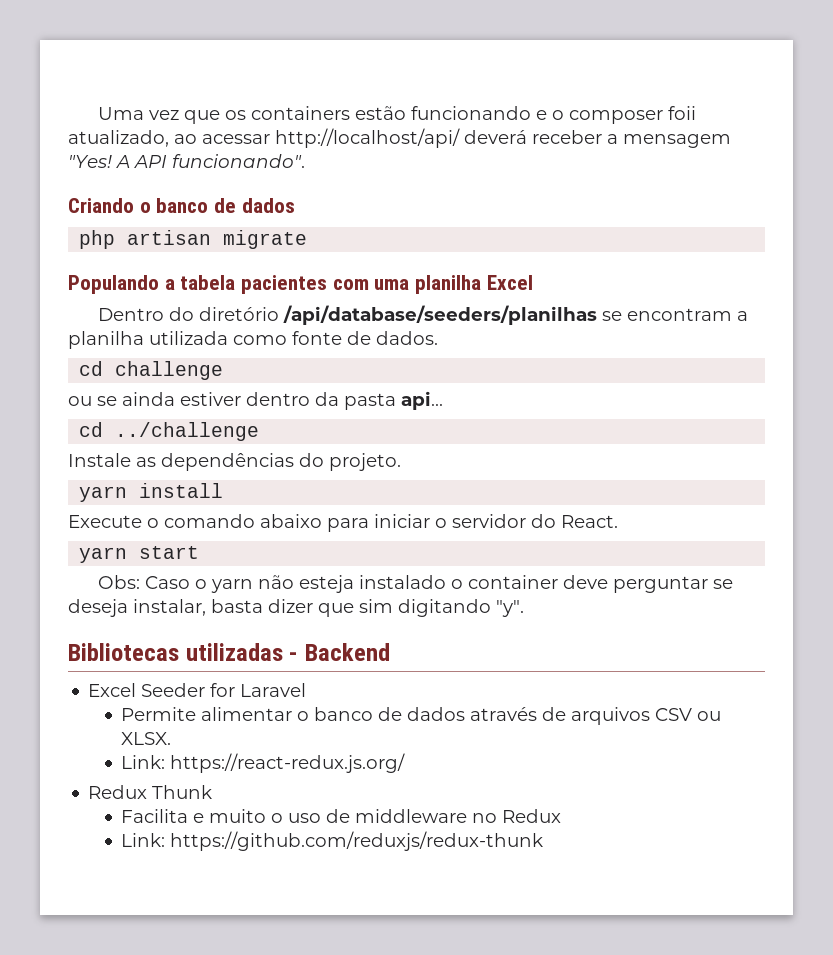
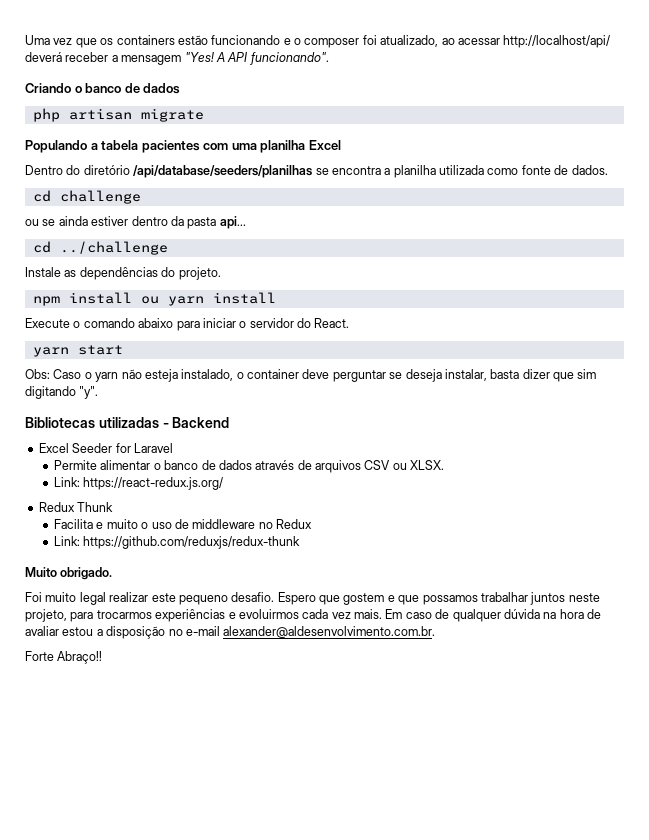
[668,106,697,120] foii -> [362,35,377,45] foi
[627,308,733,321] encontram -> [331,166,381,175] encontra
(401, 462) none -> [32,292,159,306] npm install ou
[359,575,447,589] instalado -> [181,369,234,381] instalado,
(544, 841) none -> [25,567,113,580] [25,592,600,605] [25,609,601,622] [25,626,436,639] [25,651,103,664] // Muito obrigado. // Foi muito legal realizar este pequeno desafio. Espero que gostem e que possamos trabalhar juntos neste projeto, para trocarmos experiências e evoluirmos cada vez mais. Em caso de qualquer dúvida na hora de avaliar estou a disposição no e-mail alexander@aldesenvolvimento.com.br. // Forte Abraço!!

